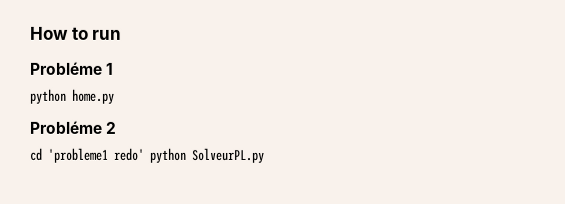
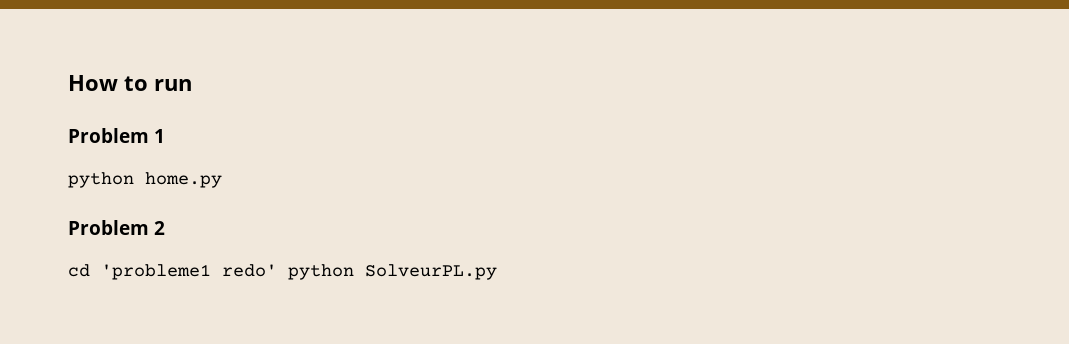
[30,61,103,75] Probléme -> [68,128,149,143] Problem
[29,120,102,134] Probléme -> [68,220,149,235] Problem

